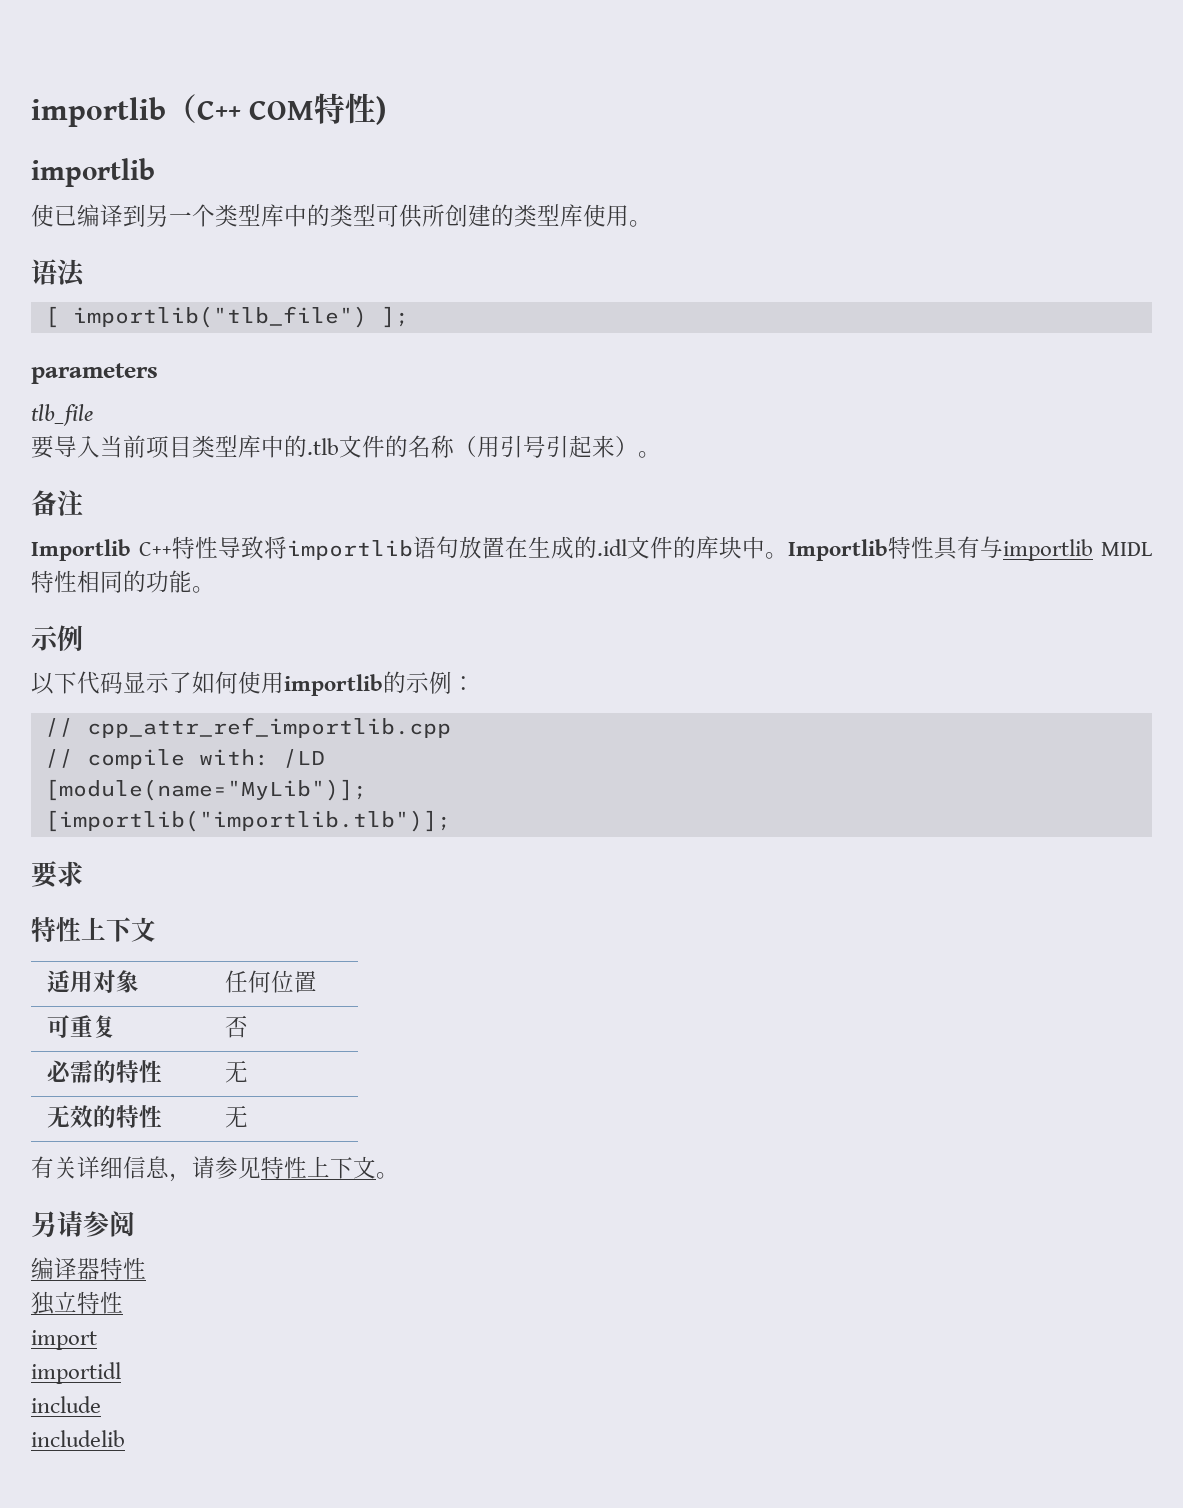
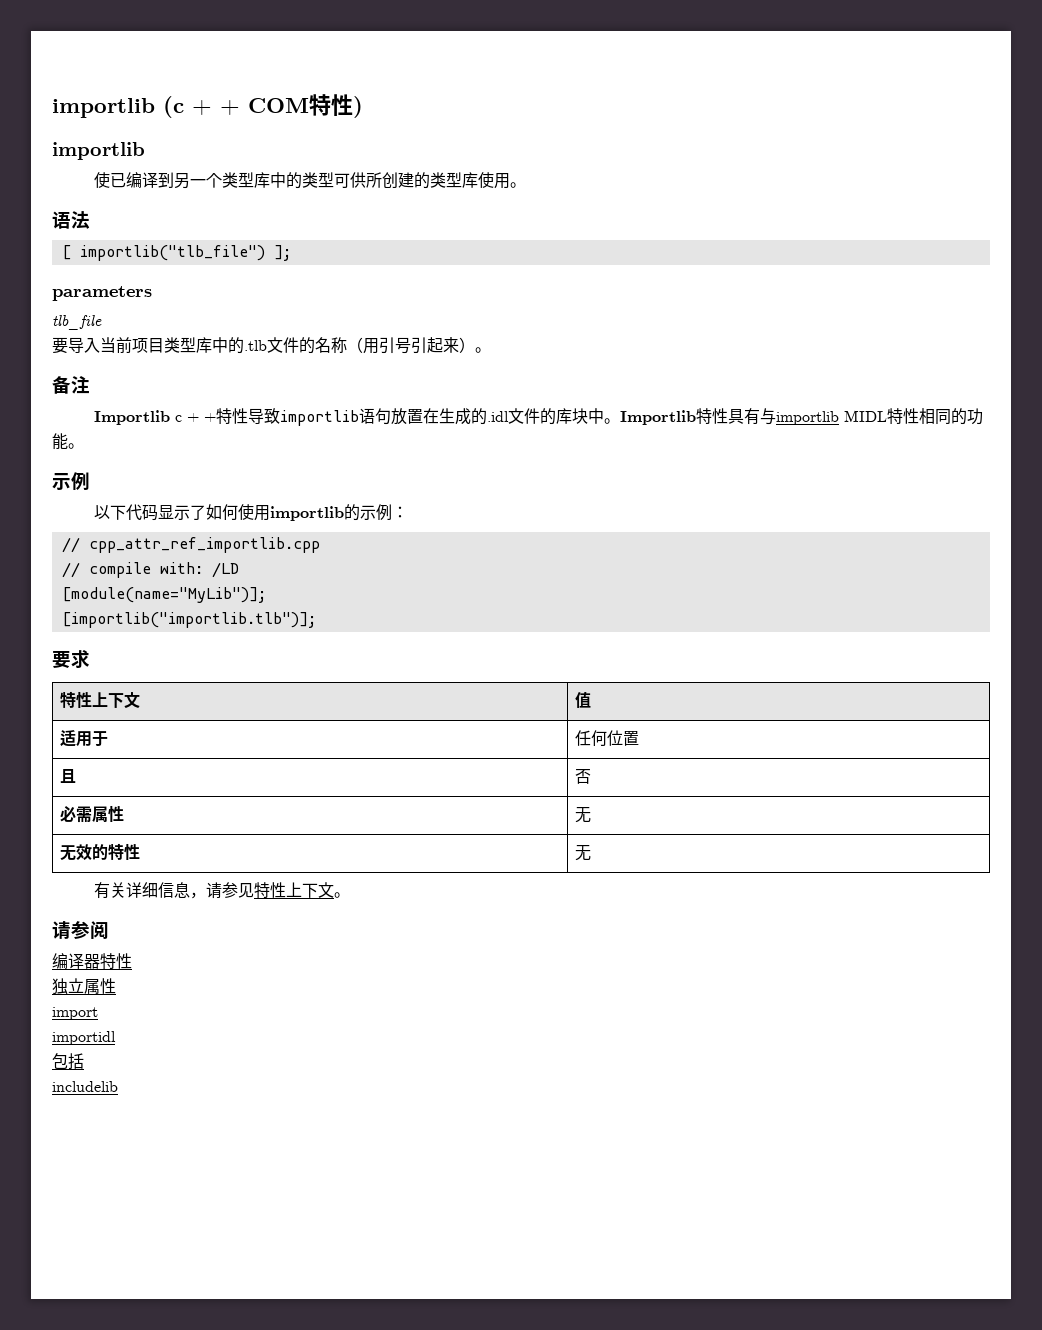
[31,94,241,127] importlib（C++ -> [52,96,240,118] importlib (c + +
[138,542,172,556] C++ -> [174,413,216,422] c + +
[263,536,287,559] 将 -> (280, 416) none
[31,917,156,942] // 特性上下文 -> [59,691,140,709] [574,692,591,708] // 特性上下文 | 值
[92,970,139,993] 对象 -> [91,731,108,746] 于
[46,1015,116,1038] 可重复 -> [59,769,76,783] 且
[92,1060,139,1083] 的特 -> [91,806,108,822] 属
[31,1211,57,1237] 另 -> (350, 895) none
[77,1291,100,1314] 特 -> [84,979,100,994] 属
[31,1396,101,1413] include -> [52,1053,84,1069] 包括

